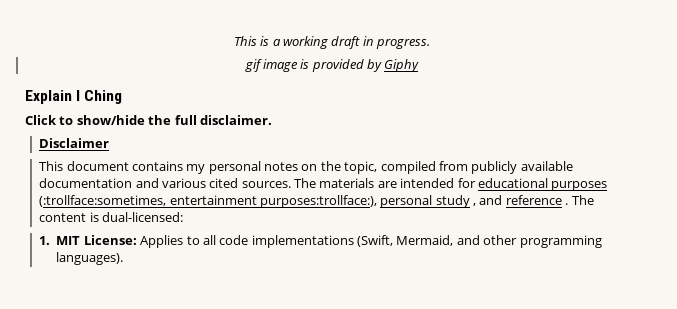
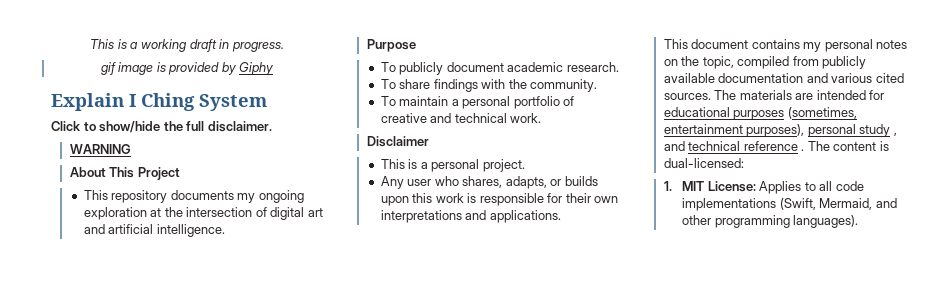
(123, 97) none -> [199,94,267,111] System
[39,138,110,148] Disclaimer -> [69,144,131,154] [69,167,180,180] [83,190,304,203] [83,207,323,220] [83,224,225,237] [366,39,416,52] [380,62,619,75] [380,79,598,92] [380,96,575,109] [380,113,542,123] [366,136,429,147] [380,159,525,172] [380,176,598,189] [380,193,619,206] [380,210,561,223] WARNING // About This Project // This repository documents my ongoing exploration at the intersection of digital art and artificial intelligence. // Purpose // To publicly document academic research. // To share findings with the community. // To maintain a personal portfolio of creative and technical work. // Disclaimer // This is a personal project. // Any user who shares, adapts, or builds upon this work is responsible for their own interpretations and applications.
[39,195,377,208] (:trollface:sometimes, entertainment purposes:trollface:), -> [787,107,857,119] [663,124,805,137] (sometimes, entertainment purposes),
(503, 200) none -> [688,141,741,151] technical

